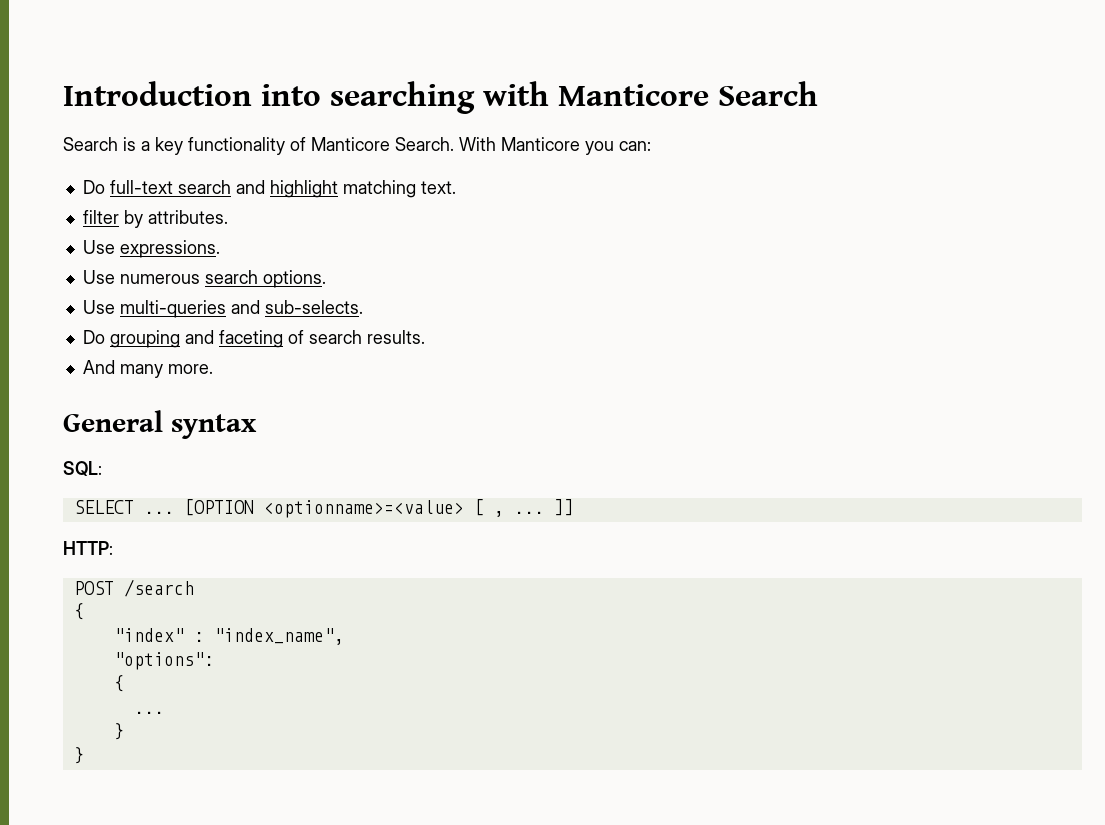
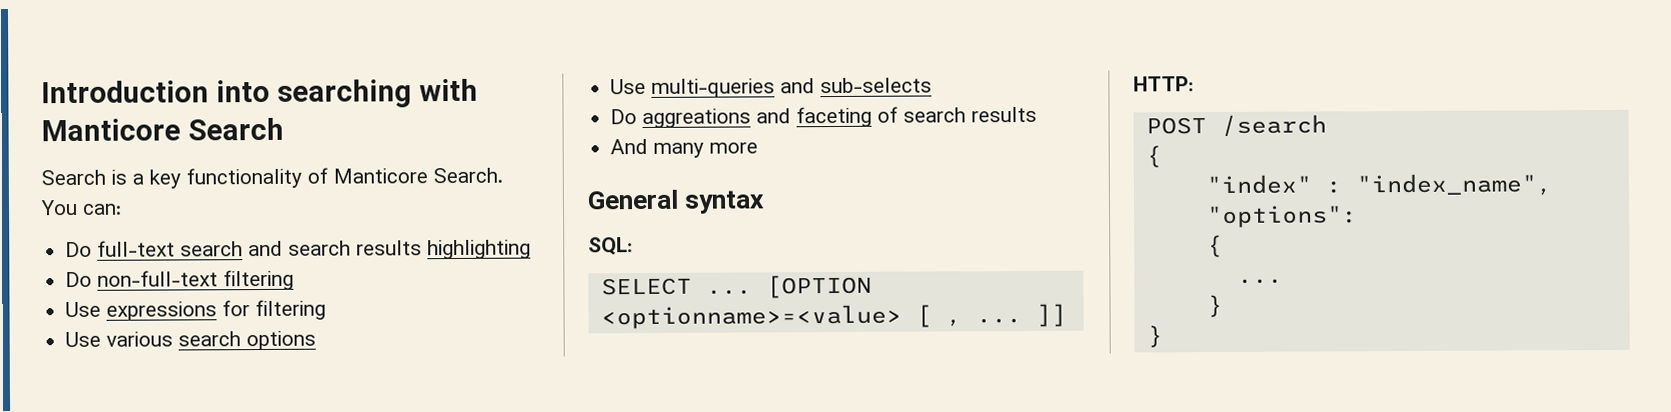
[459,137,614,155] With Manticore you -> [40,199,78,216] You
[269,180,456,198] [82,210,228,228] [82,240,220,258] [82,270,326,288] highlight matching text. // filter by attributes. // Use expressions. // Use numerous search options. -> [288,239,532,260] [65,269,295,291] [65,299,327,321] [65,330,317,351] search results highlighting // Do non-full-text filtering // Use expressions for filtering // Use various search options
[264,300,363,314] [82,330,180,348] sub-selects. // Do grouping -> [820,77,933,94] [610,108,752,129] sub-selects // Do aggreations
[366,330,425,344] results. -> [971,106,1038,123] results
[167,364,213,374] more. -> [709,142,759,154] more

